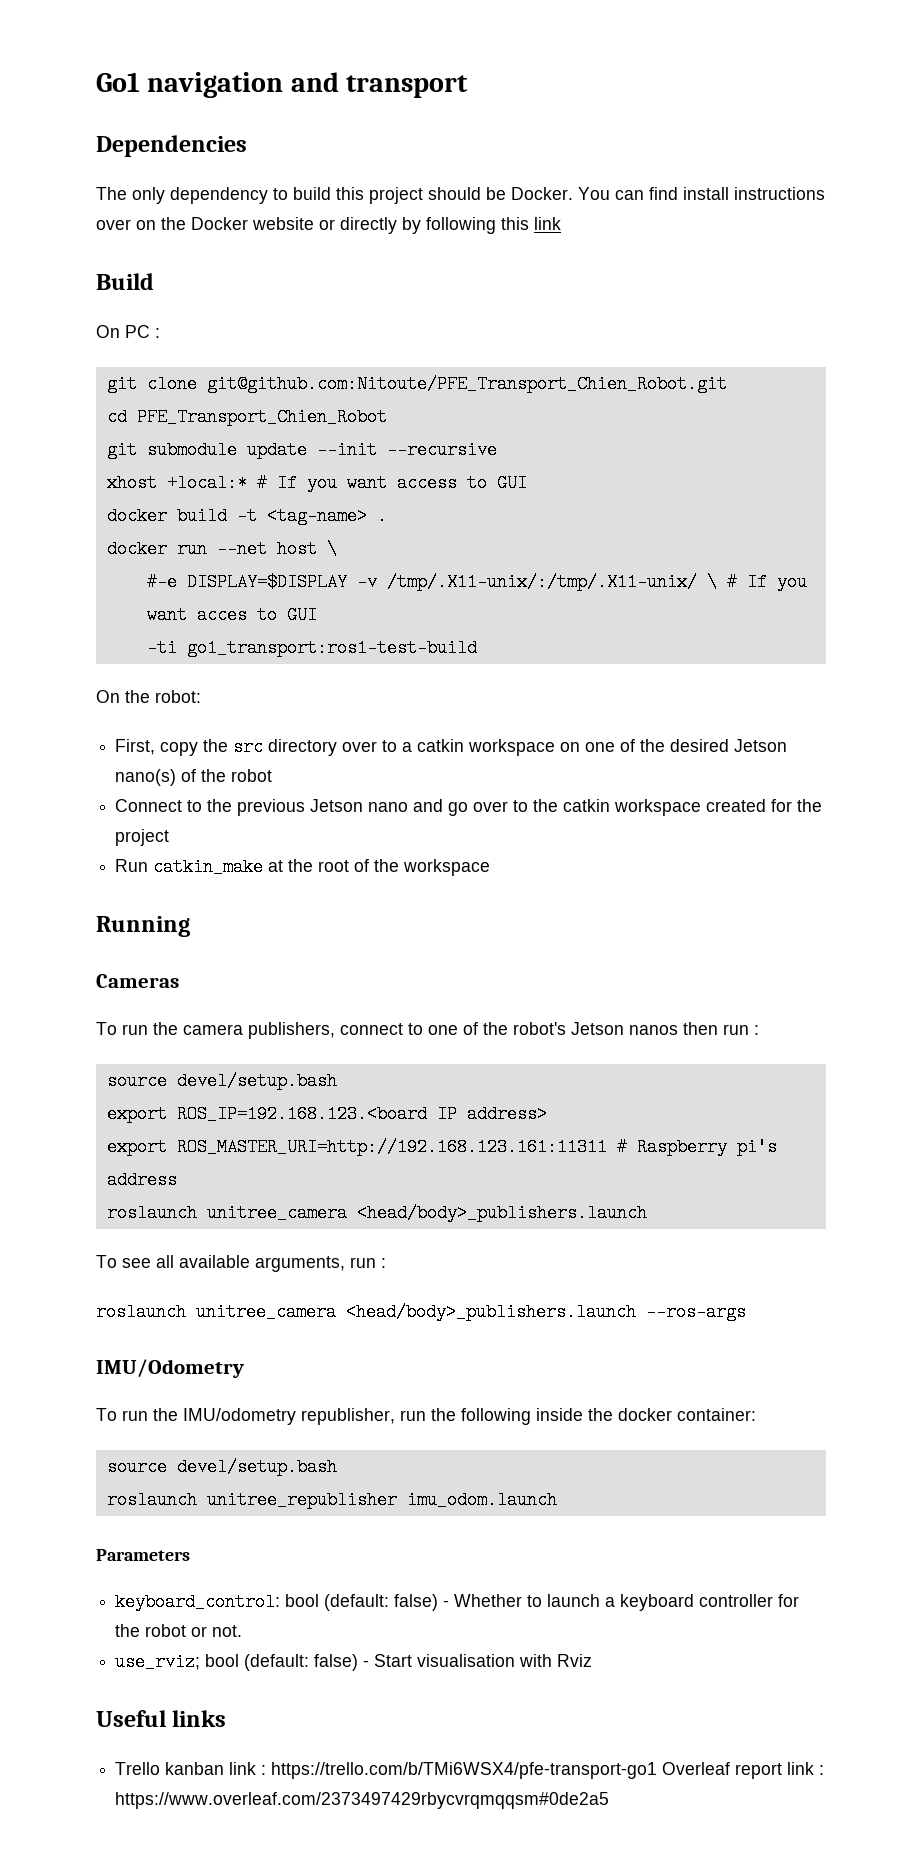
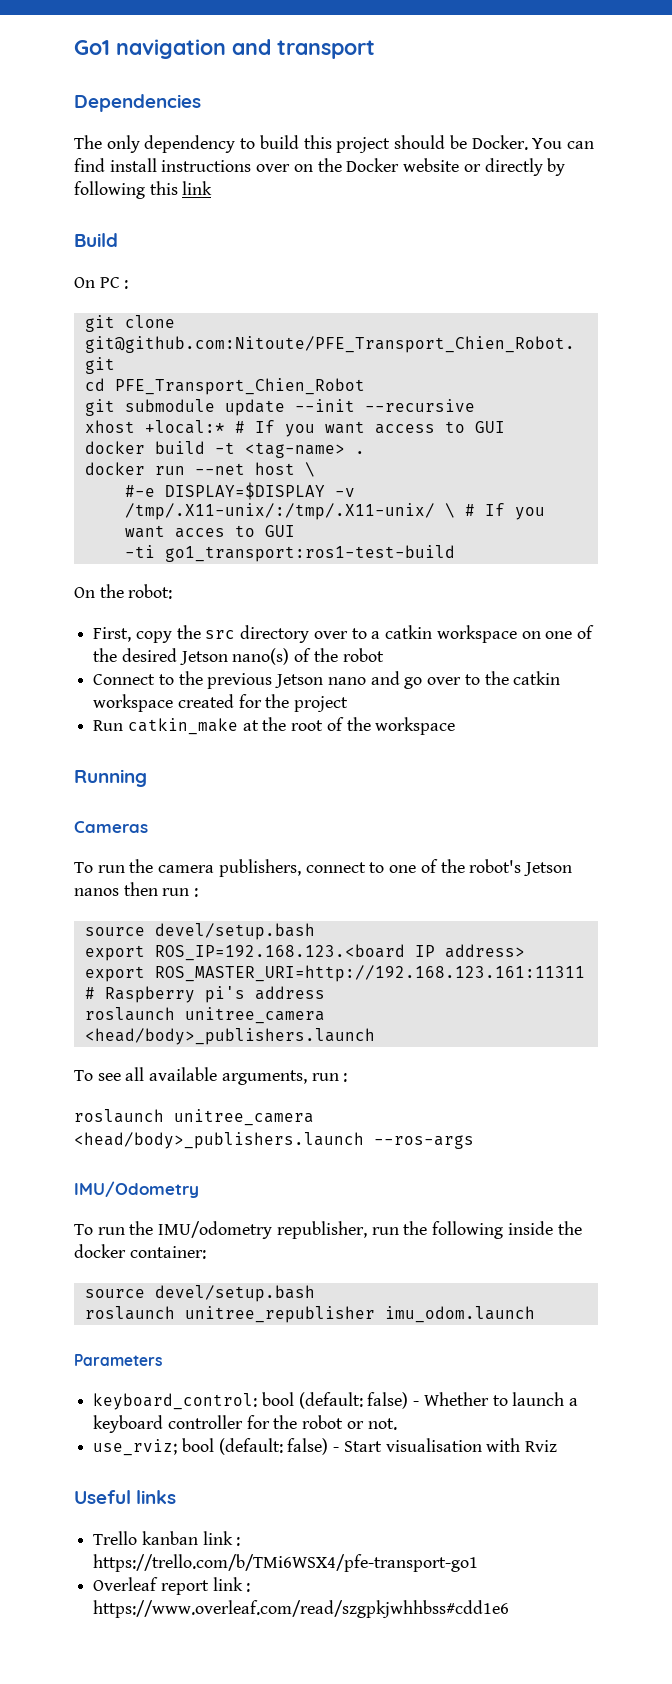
(658, 1770) none -> (479, 1563) //
[115,1792,610,1809] https://www.overleaf.com/2373497429rbycvrqmqqsm#0de2a5 -> [93,1600,510,1618] https://www.overleaf.com/read/szgpkjwhhbss#cdd1e6

